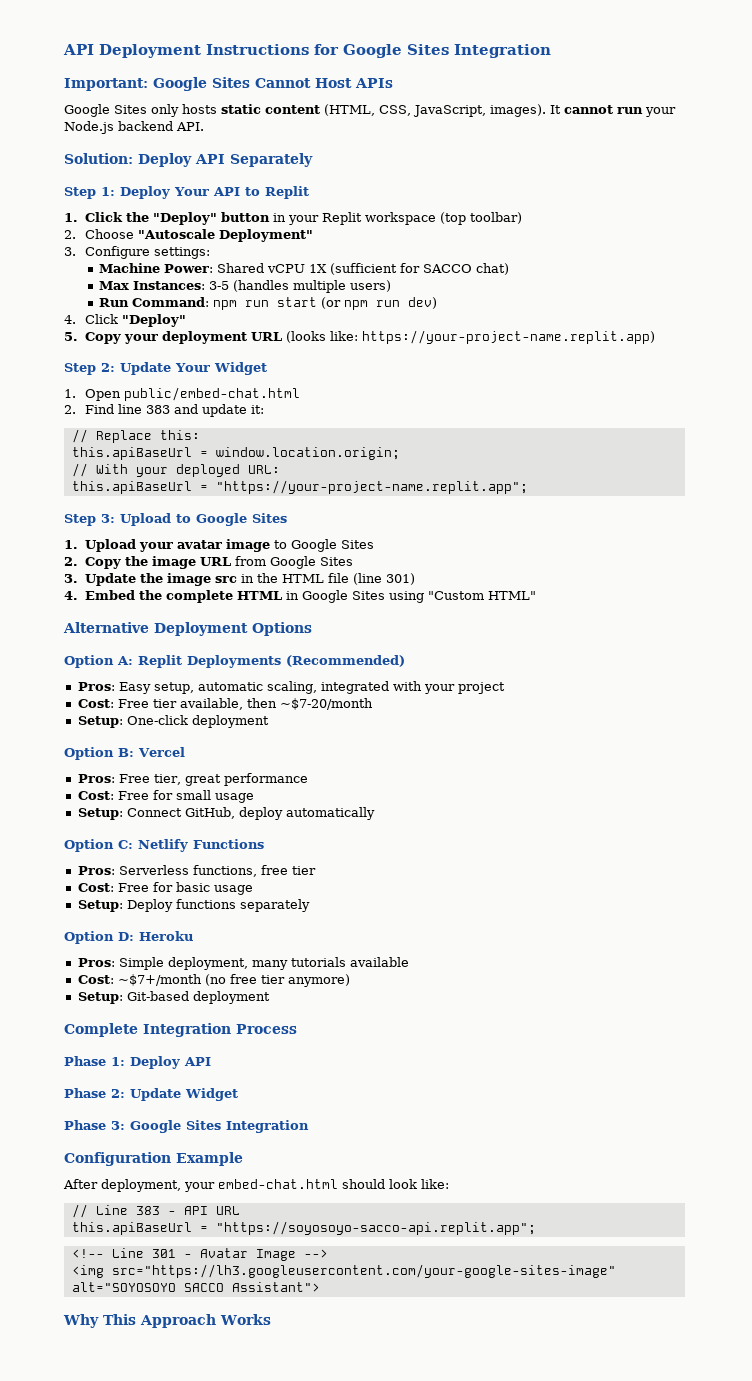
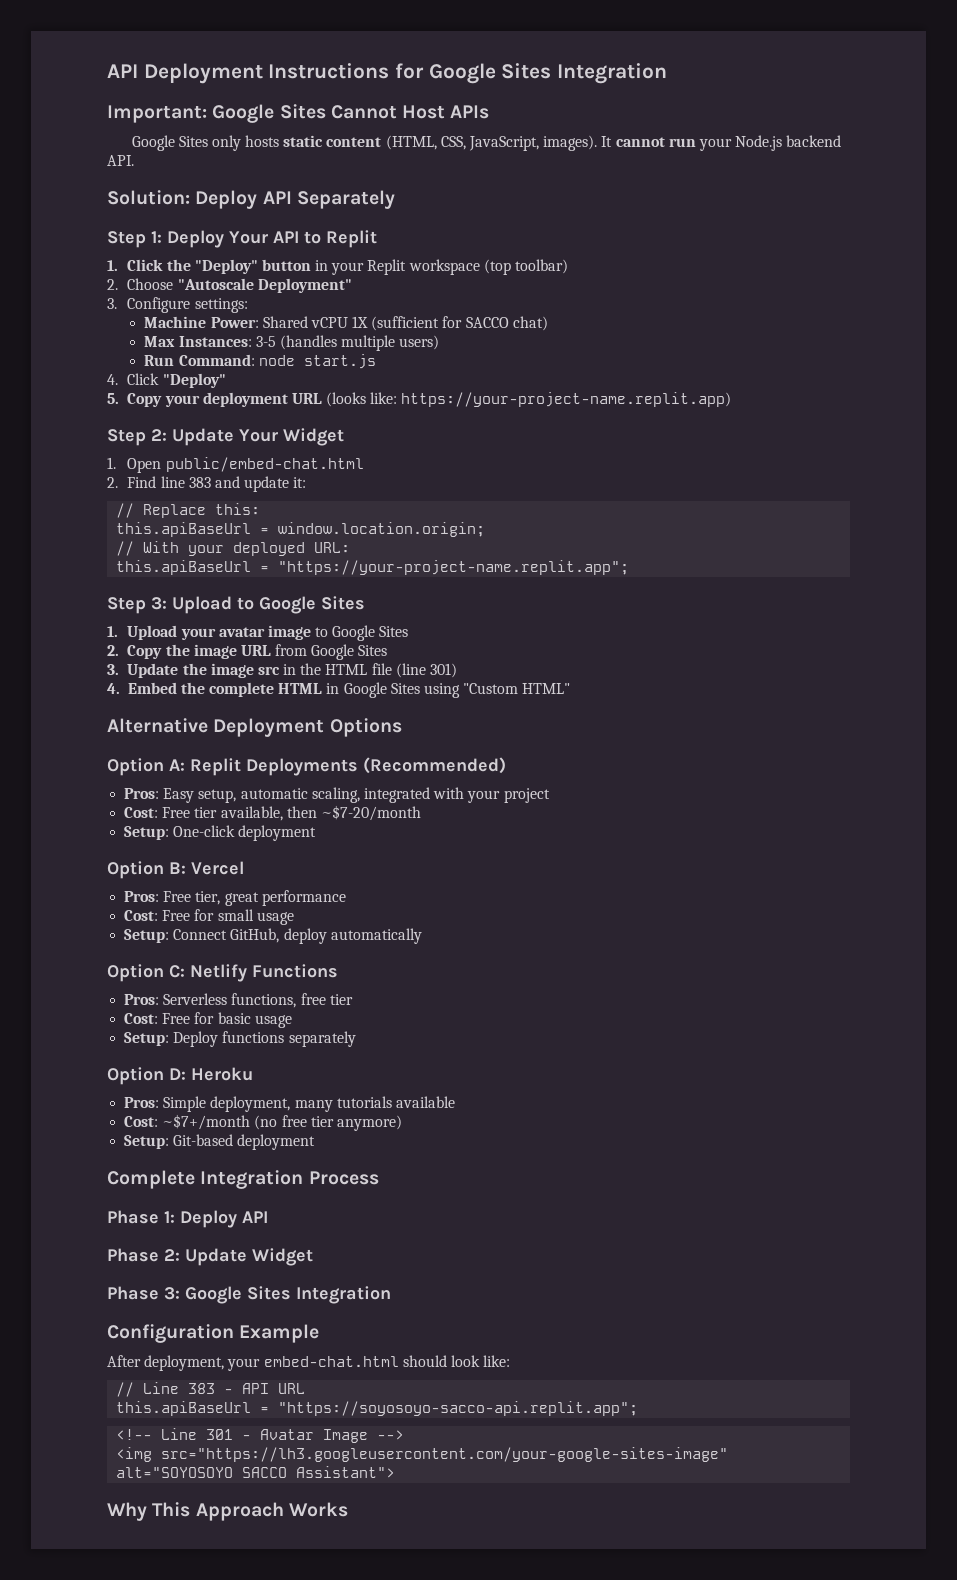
[213,297,438,310] npm run start (or npm run dev) -> [258,354,376,369] node start.js

